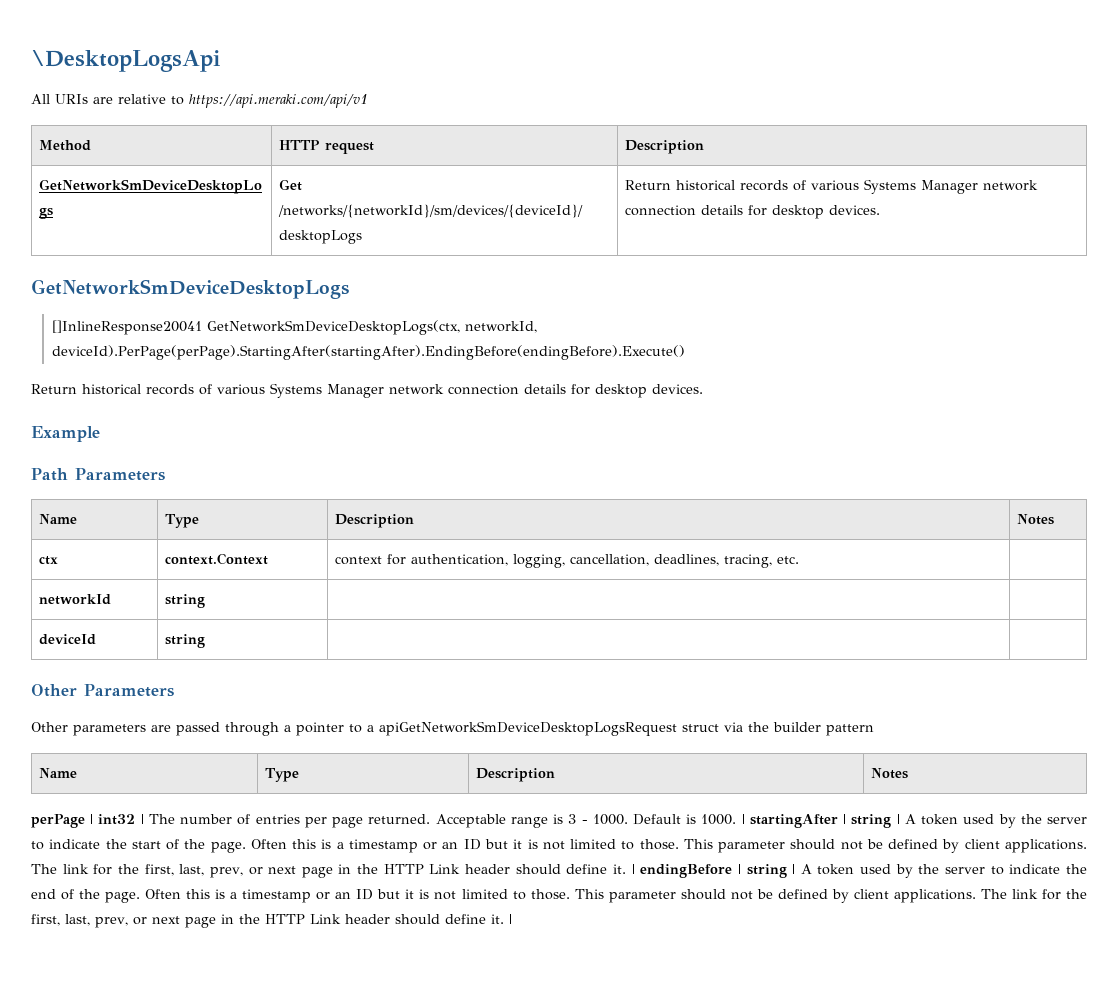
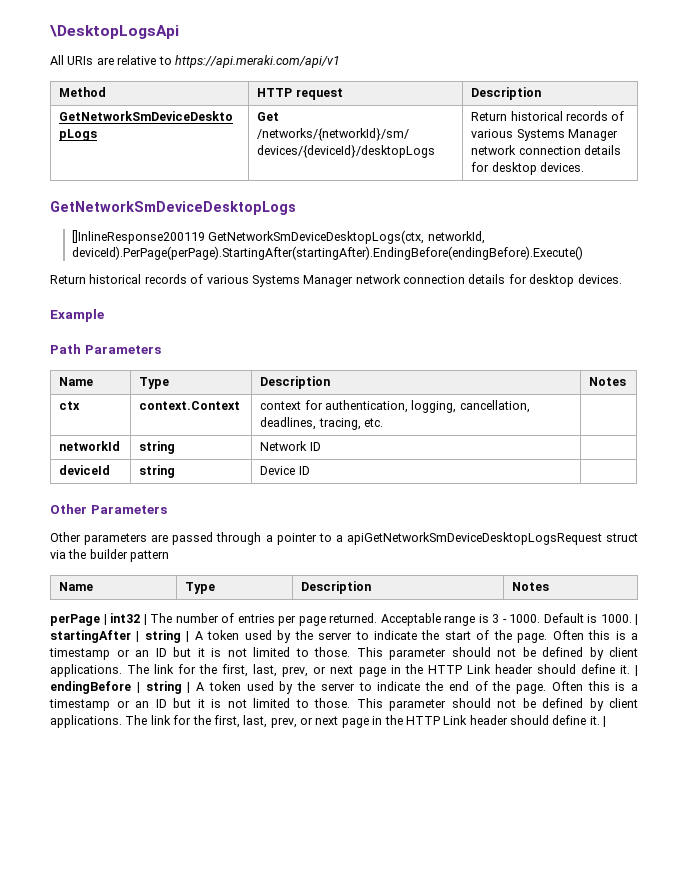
[52,320,203,335] []InlineResponse20041 -> [72,230,206,244] []InlineResponse200119
(206, 601) none -> [260,441,321,451] Network ID
(206, 641) none -> [260,466,310,475] Device ID

